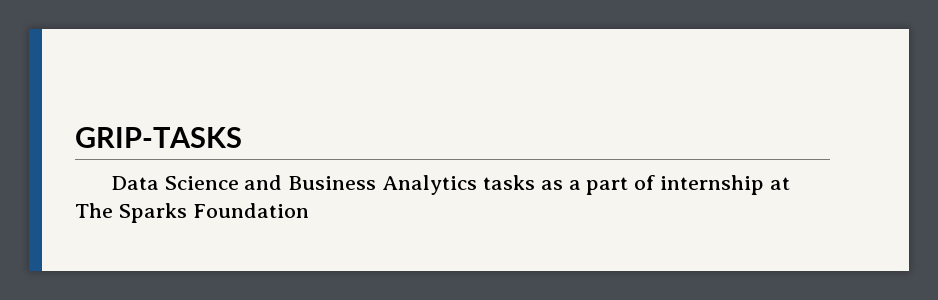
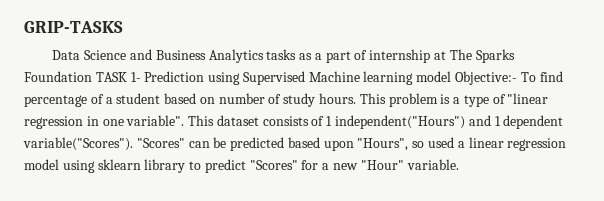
(309, 210) none -> [95,71,563,85] [24,93,549,107] [24,115,564,129] [23,137,567,151] [24,159,459,173] TASK 1- Prediction using Supervised Machine learning model Objective:- To find percentage of a student based on number of study hours. This problem is a type of "linear regression in one variable". This dataset consists of 1 independent("Hours") and 1 dependent variable("Scores"). "Scores" can be predicted based upon "Hours", so used a linear regression model using sklearn library to predict "Scores" for a new "Hour" variable.

